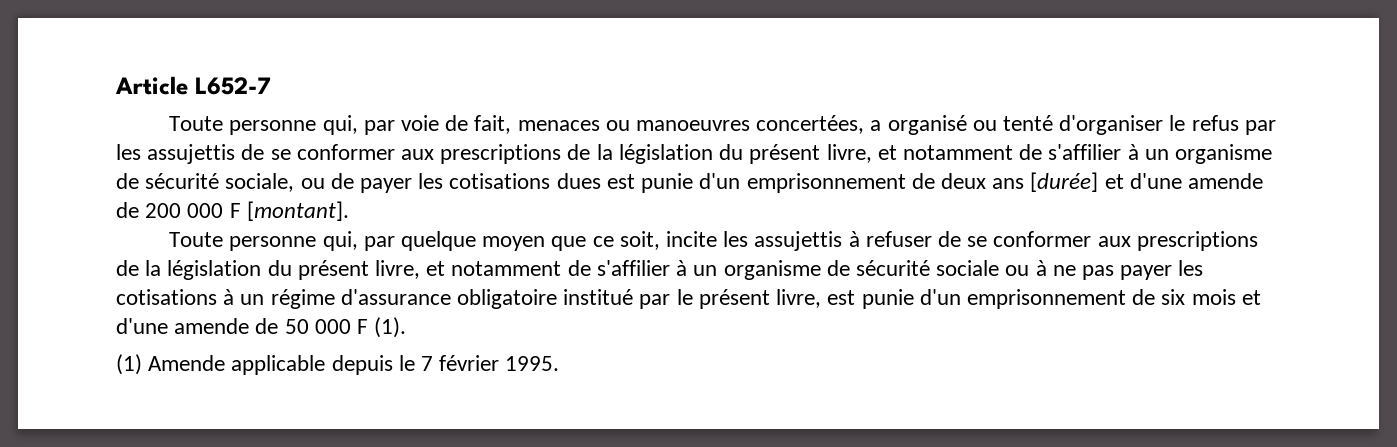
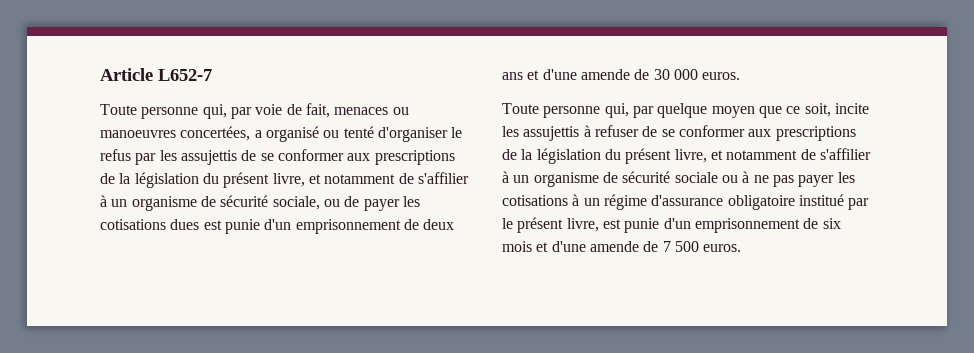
[1030,172,1263,192] [116,201,349,221] [durée] et d'une amende de 200 000 F [montant]. -> [527,69,741,80] et d'une amende de 30 000 euros.
[284,317,407,338] [116,354,560,375] 50 000 F (1). // (1) Amende applicable depuis le 7 février 1995. -> [662,241,742,252] 7 500 euros.

